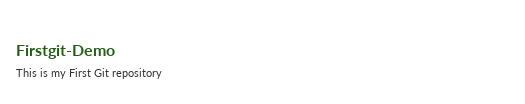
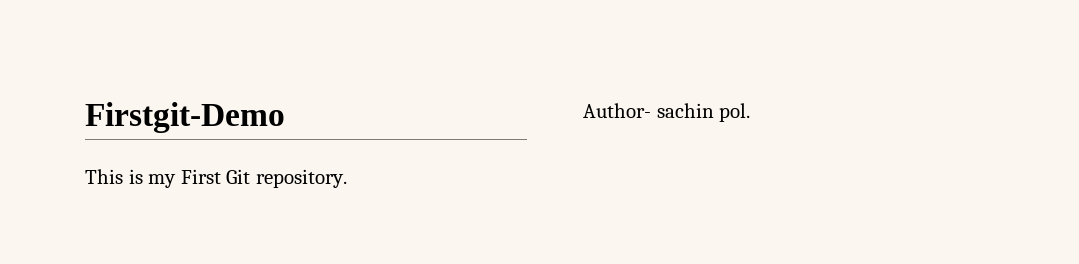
[112,68,162,79] repository -> [255,169,347,188] [583,103,751,122] repository. // Author- sachin pol.

